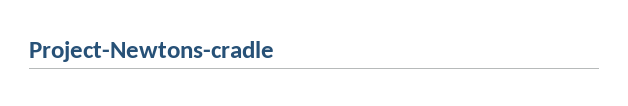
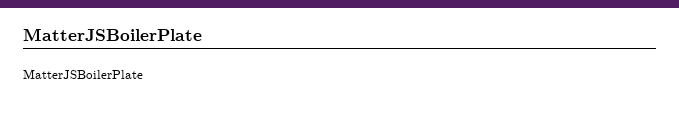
[29,41,274,62] Project-Newtons-cradle -> [23,28,202,41] [23,69,143,79] MatterJSBoilerPlate // MatterJSBoilerPlate

